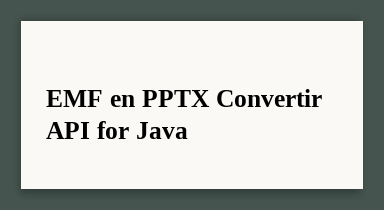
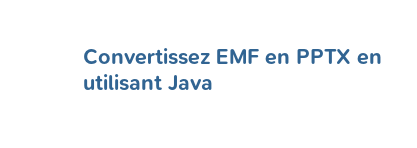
(46, 98) none -> [83,48,211,65] Convertissez
[215,89,322,107] [46,121,129,139] Convertir API for -> [357,53,382,65] [83,74,162,91] en utilisant

